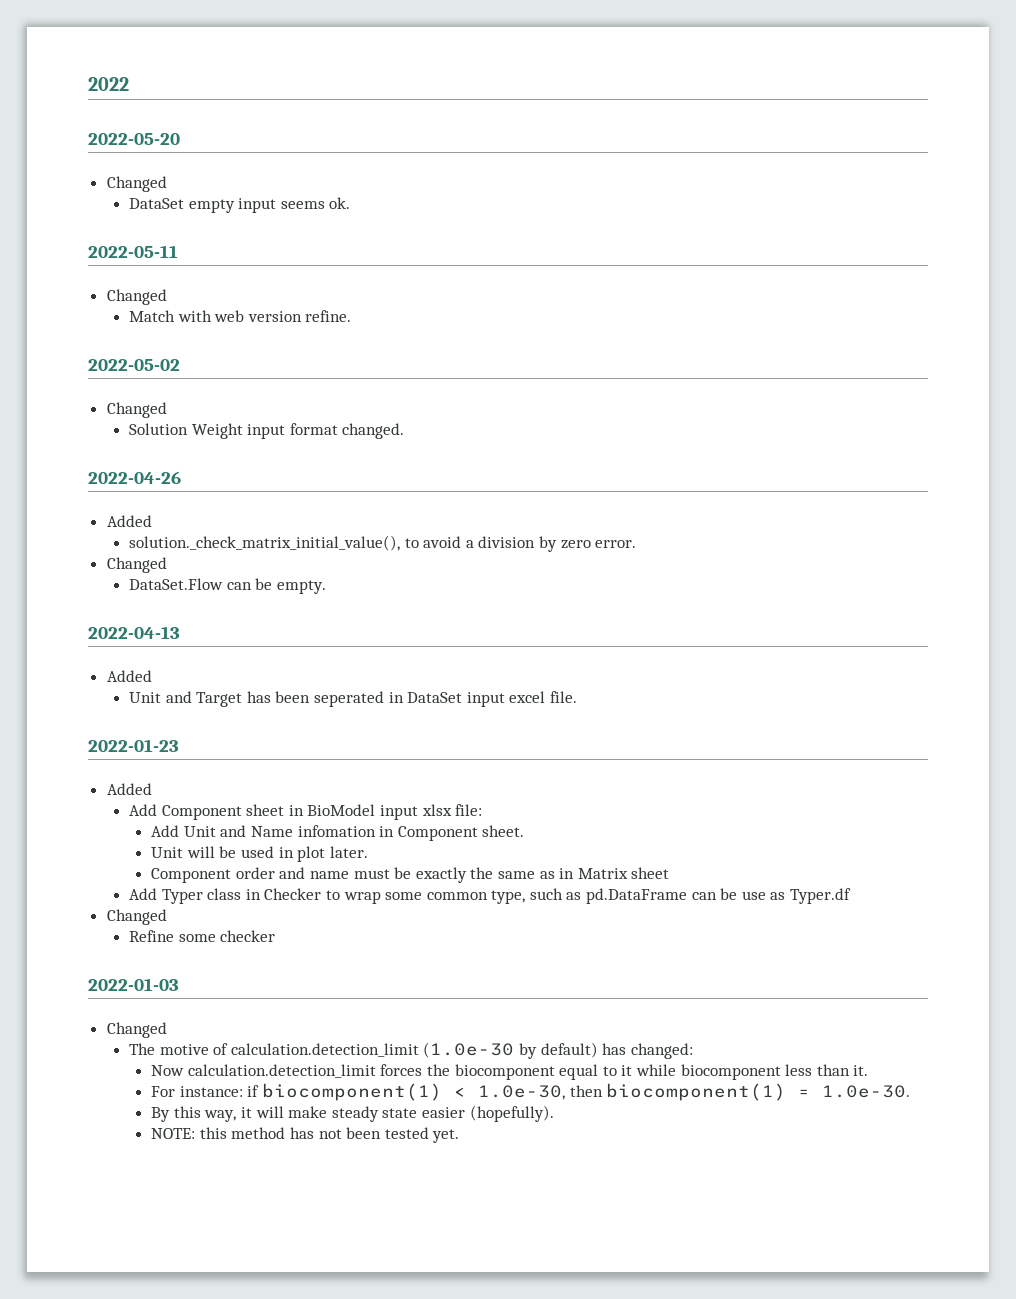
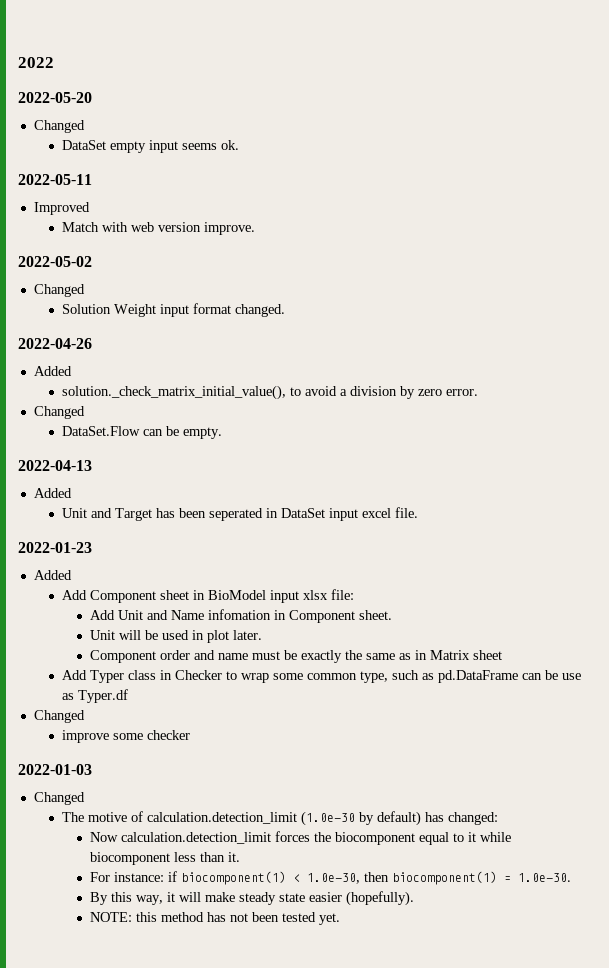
[106,289,167,305] Changed -> [33,202,90,215] Improved
[305,310,352,322] refine. -> [203,222,255,235] improve.
[128,930,174,942] Refine -> [61,730,109,743] improve

